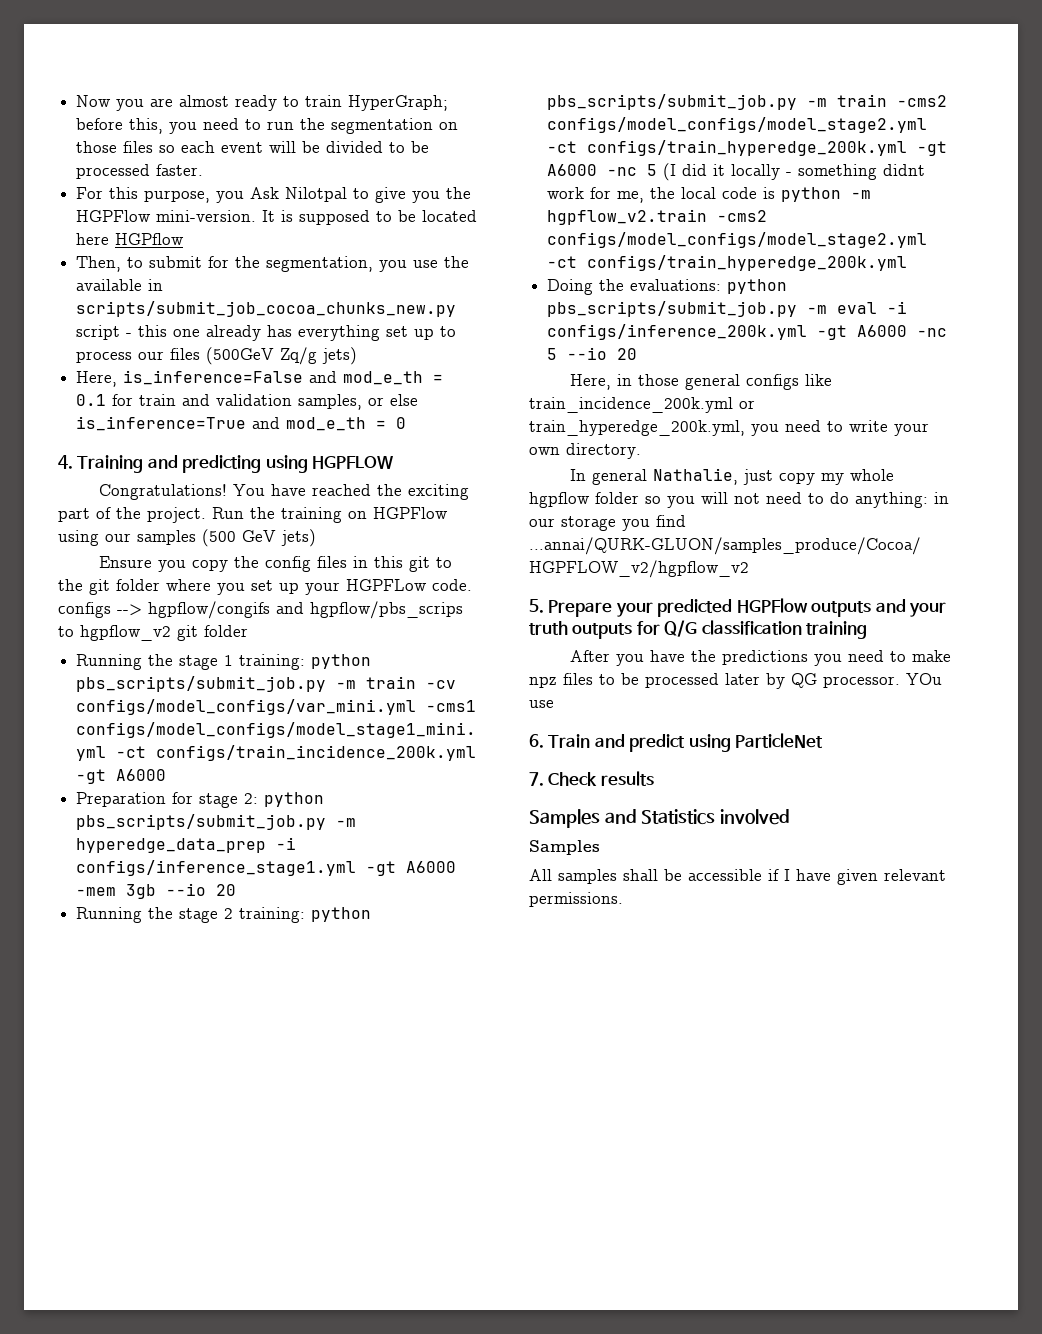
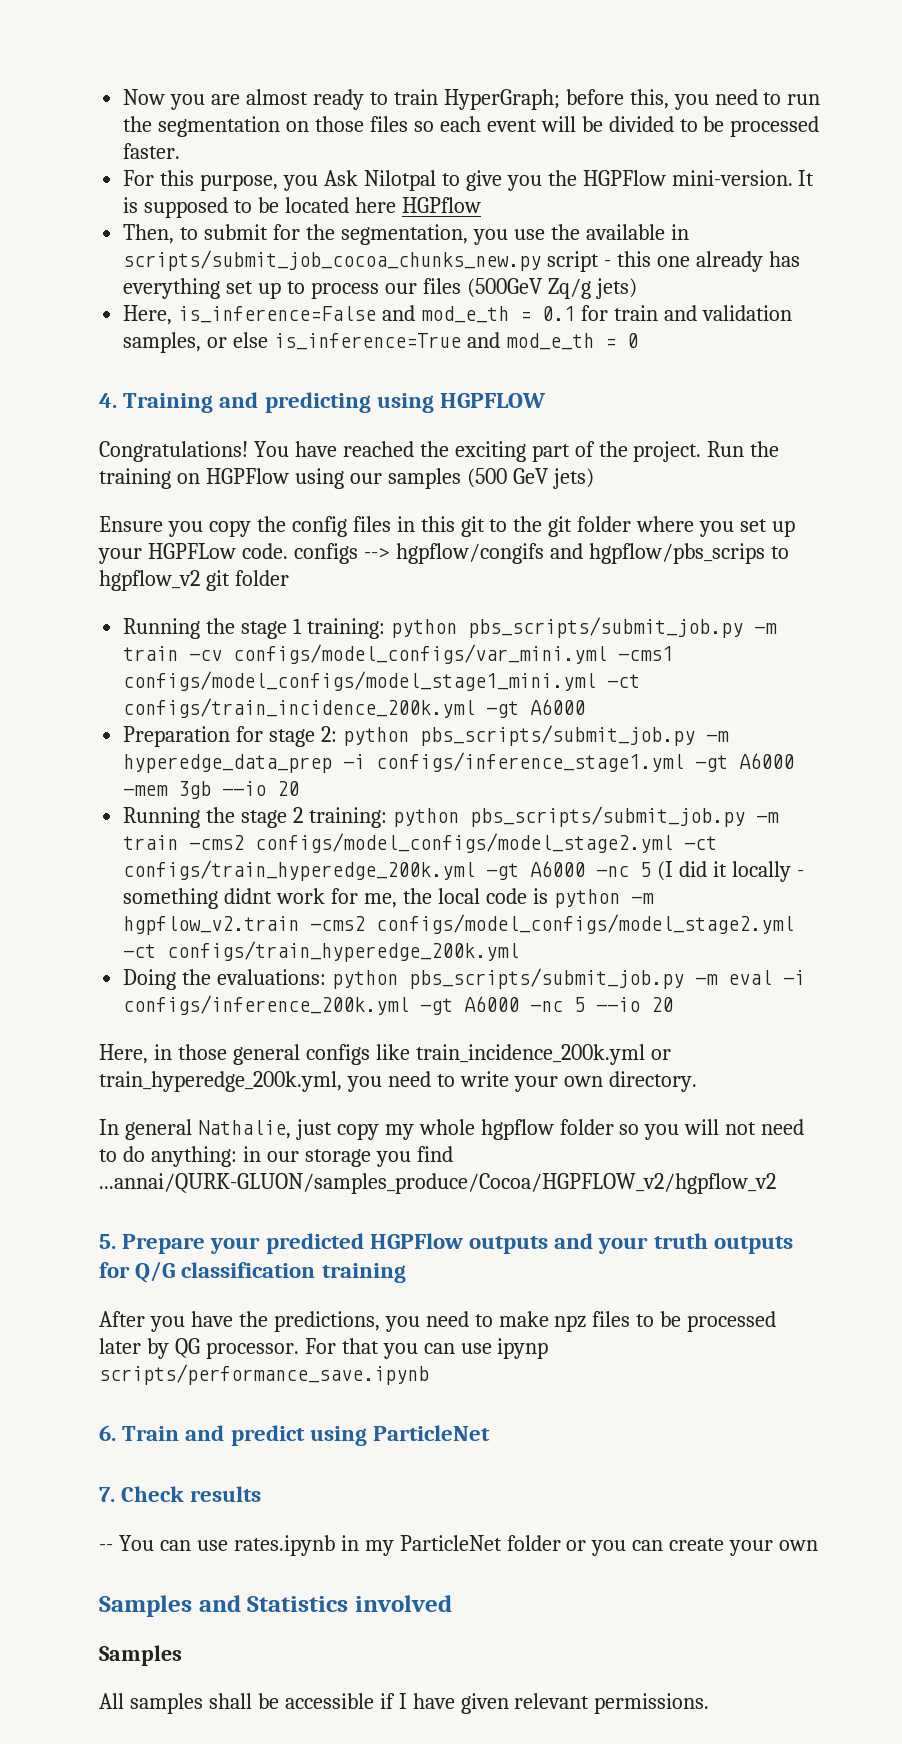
[721,650,808,665] predictions -> [273,1311,380,1332] predictions,
[906,673,942,685] [529,700,554,708] YOu use -> [304,1338,549,1359] [99,1364,429,1385] For that you can use ipynp scripts/performance_save.ipynb
(654, 778) none -> [99,1535,819,1556] // -- You can use rates.ipynb in my ParticleNet folder or you can create your own

